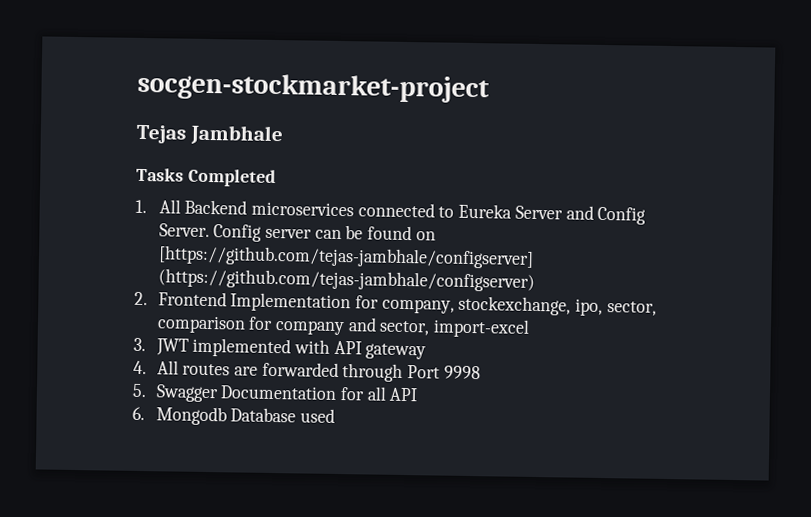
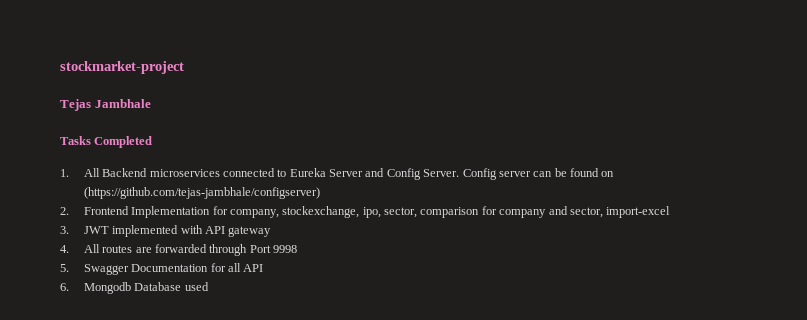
[137,71,490,104] socgen-stockmarket-project -> [60,61,184,74] stockmarket-project
[157,245,534,269] [https://github.com/tejas-jambhale/configserver] -> (615, 174) none

